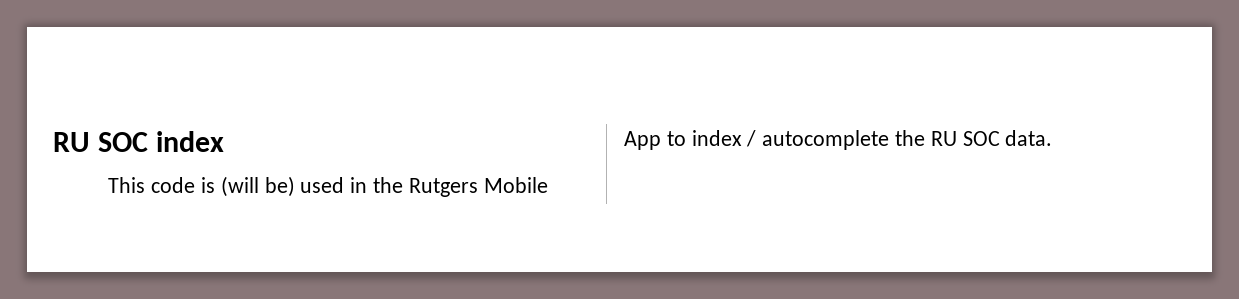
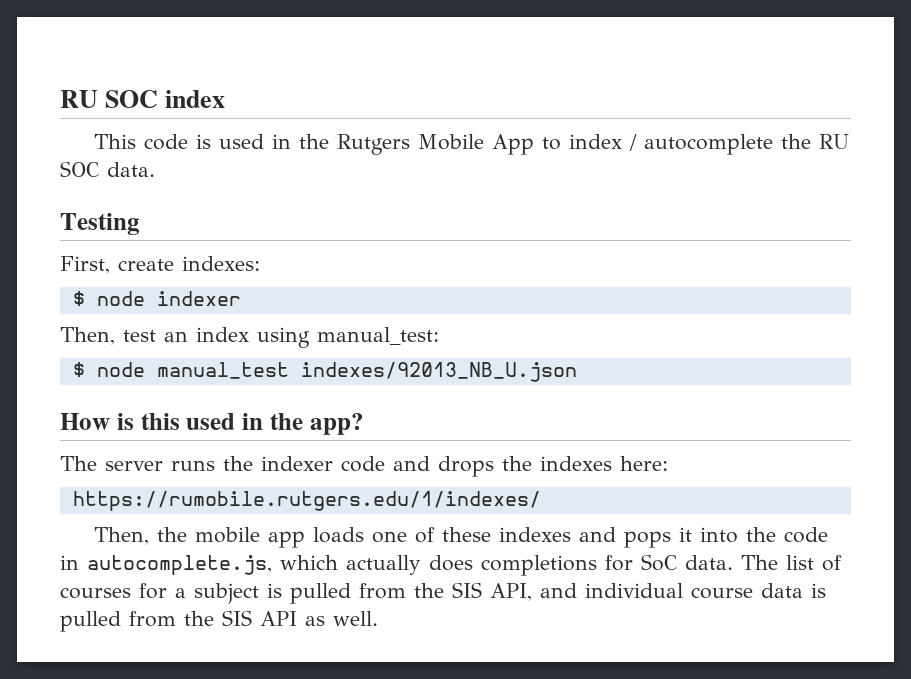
[220,176,295,197] (will be) -> (211, 141) none
(1053, 138) none -> [60,213,140,235] [60,256,260,274] [72,291,241,306] [60,327,439,348] [72,362,577,382] [60,413,364,435] [60,456,668,477] [72,491,541,511] [93,527,828,548] [60,554,842,576] [60,582,826,604] [60,610,378,632] // Testing // First, create indexes: // $ node indexer // Then, test an index using manual_test: // $ node manual_test indexes/92013_NB_U.json // How is this used in the app? // The server runs the indexer code and drops the indexes here: // https://rumobile.rutgers.edu/1/indexes/ // Then, the mobile app loads one of these indexes and pops it into the code in autocomplete.js, which actually does completions for SoC data. The list of courses for a subject is pulled from the SIS API, and individual course data is pulled from the SIS API as well.

